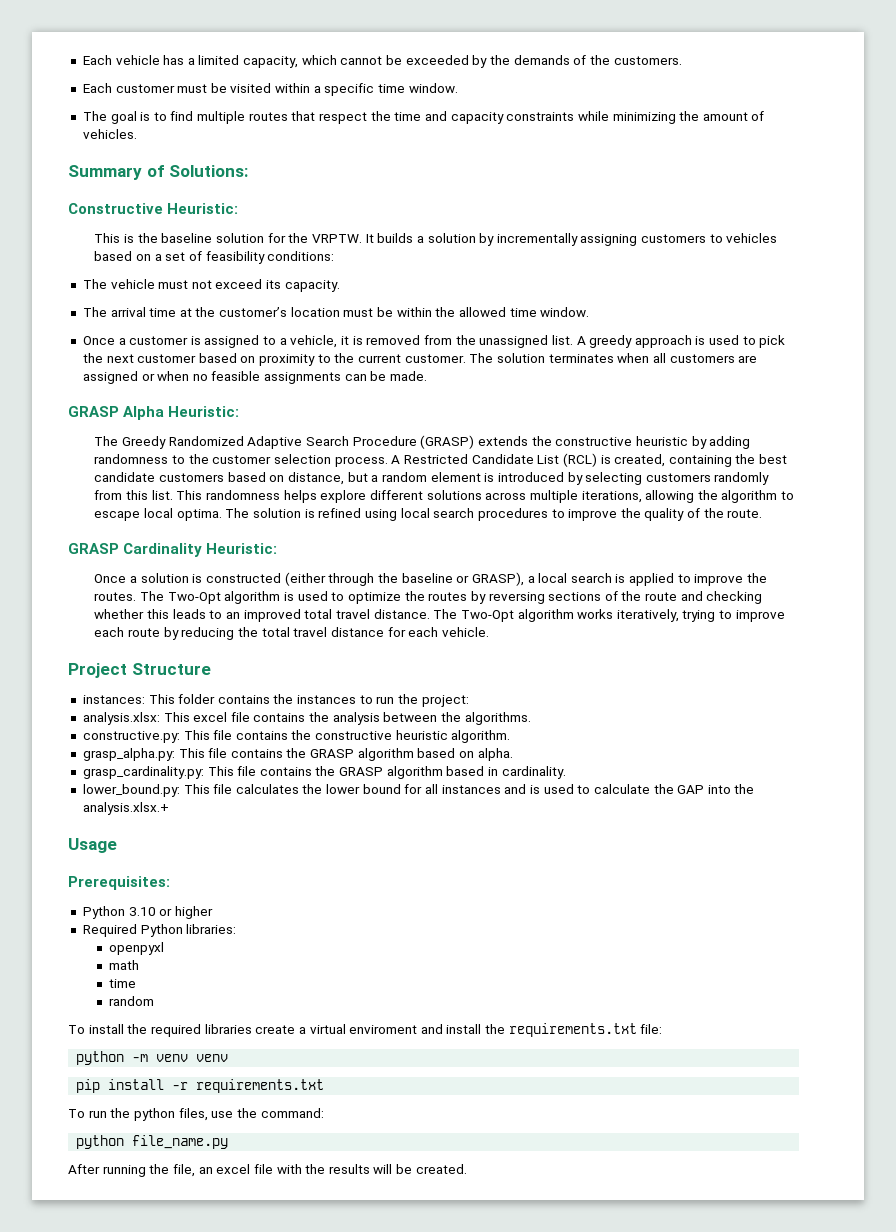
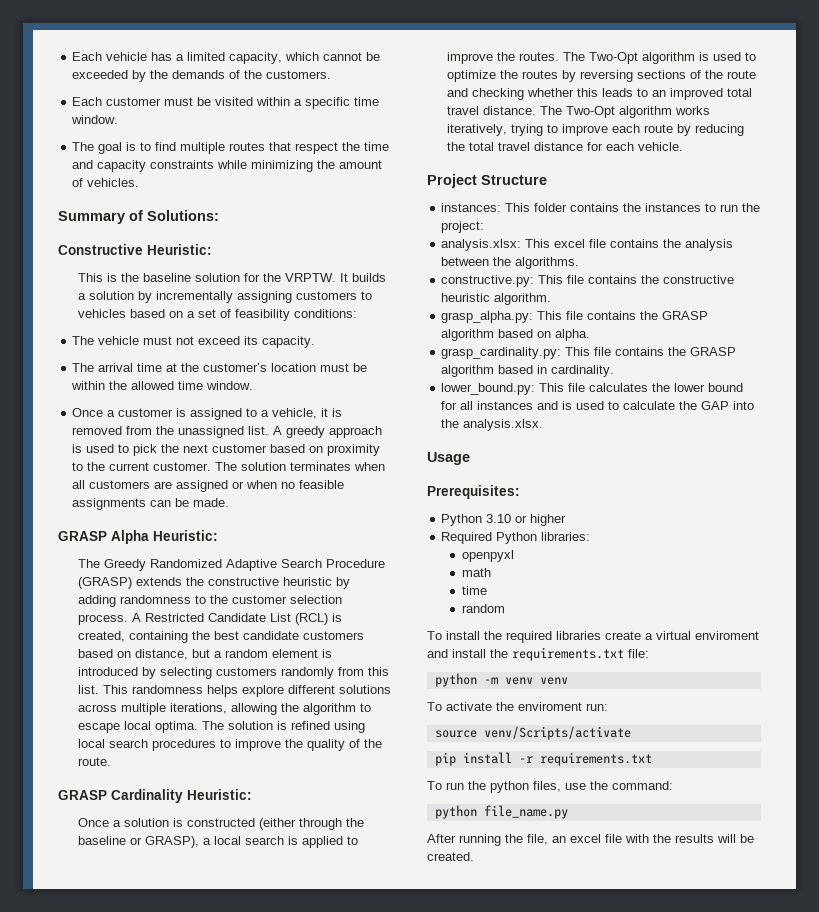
[82,802,169,815] analysis.xlsx.+ -> [463,419,544,431] analysis.xlsx.
(229, 1058) none -> [427,702,608,711] [434,726,631,740] // To activate the enviroment run: // source venv/Scripts/activate

